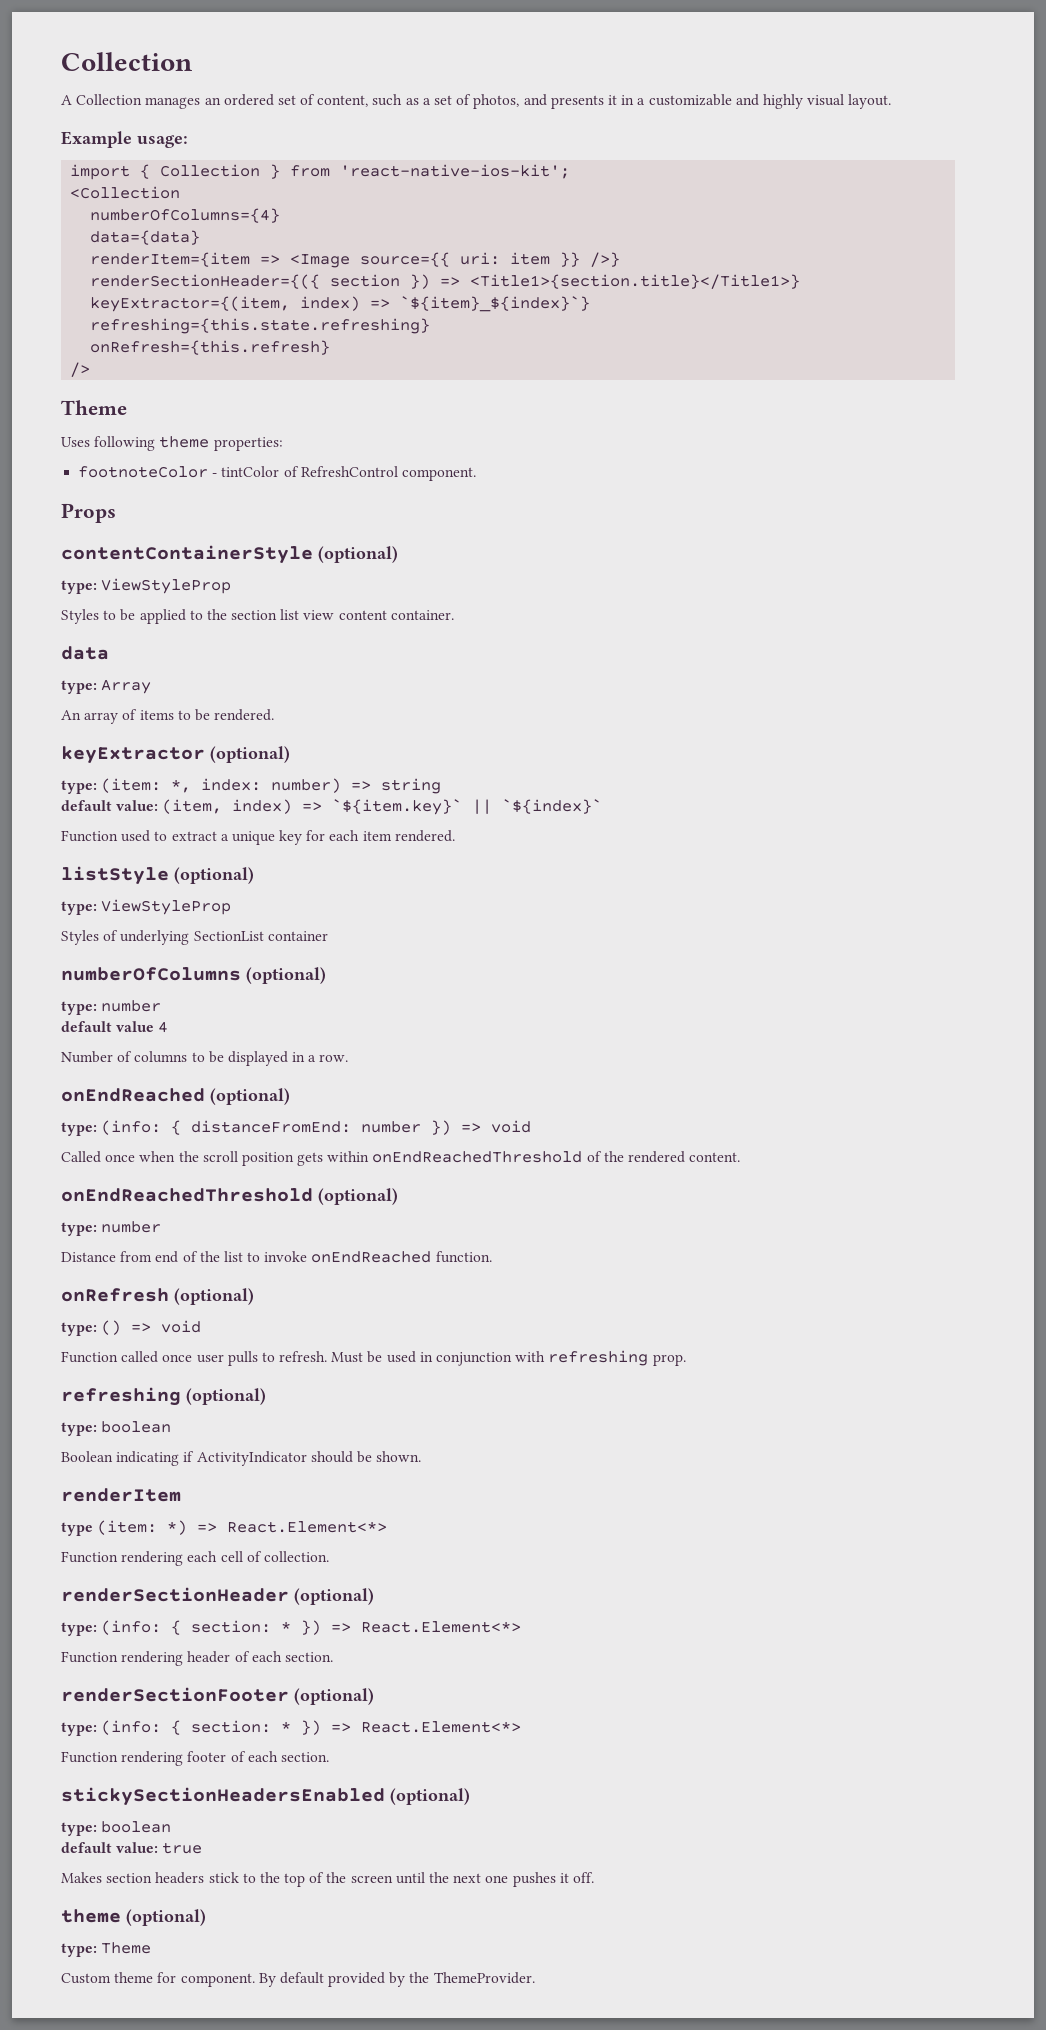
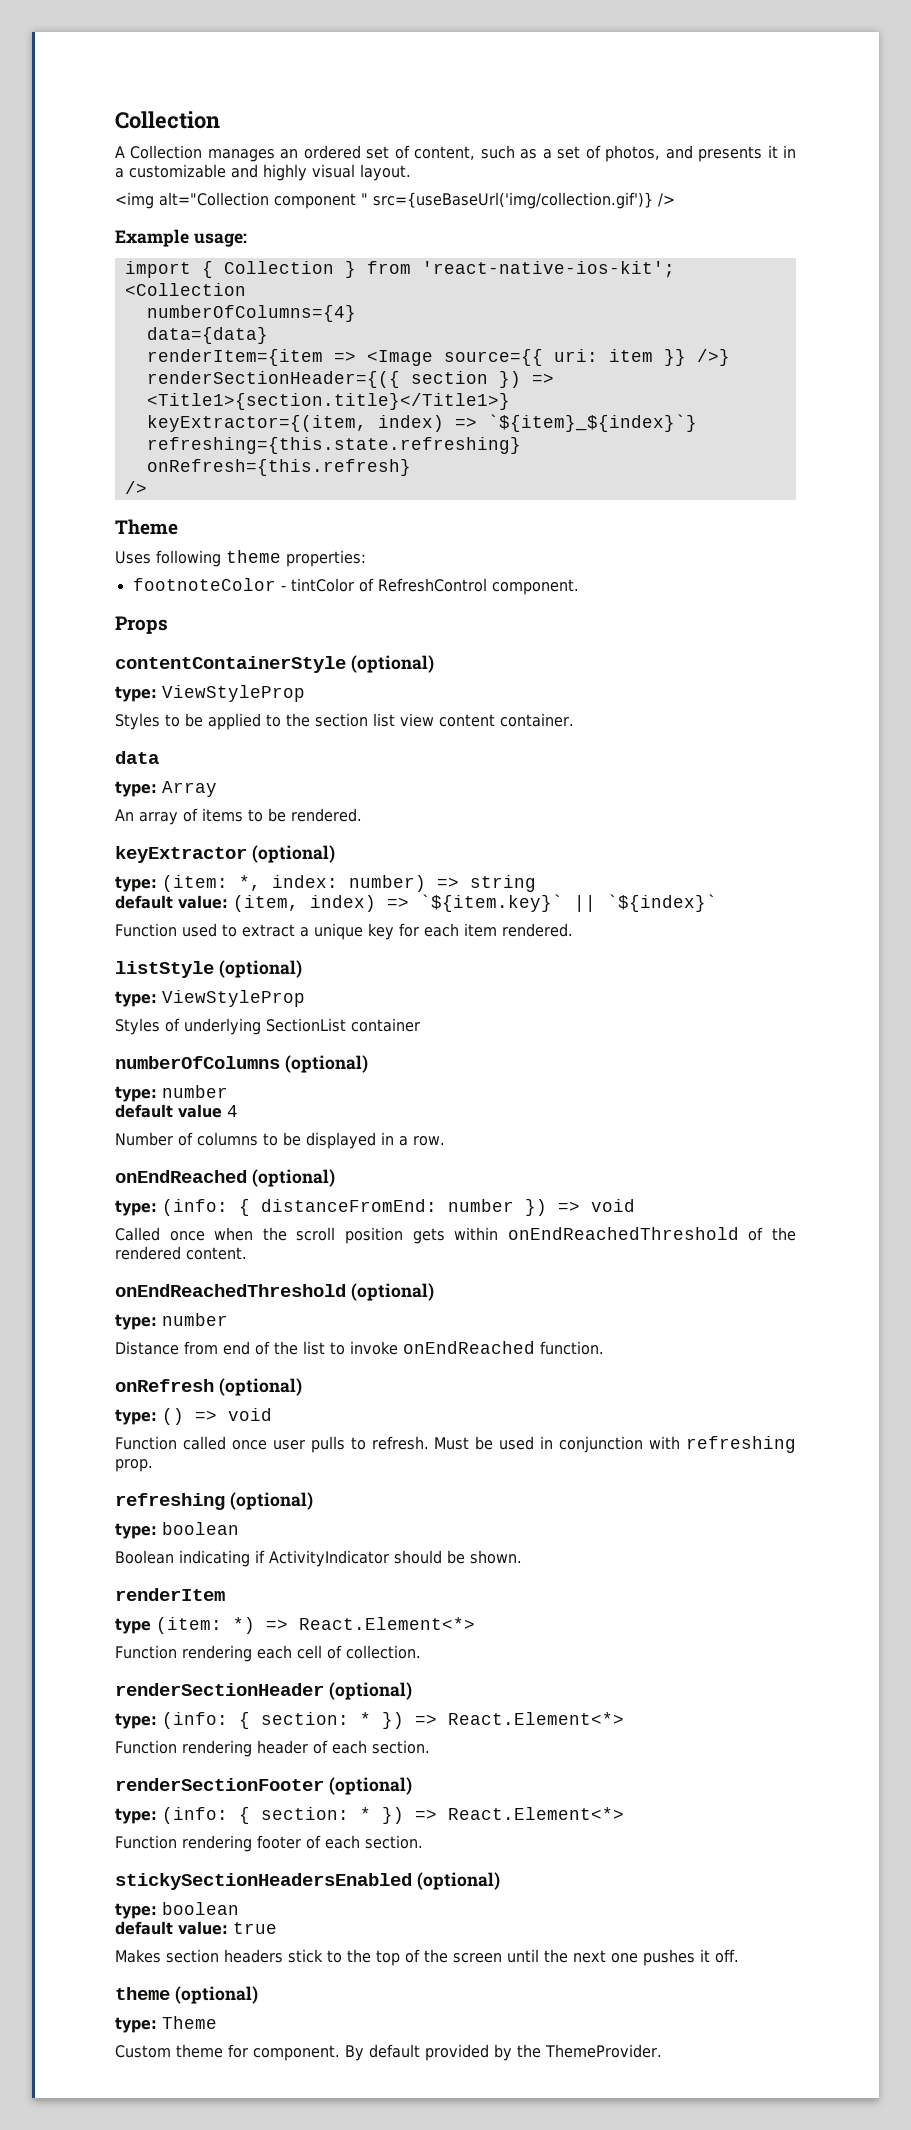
(892, 101) none -> [115,192,675,209] // <img alt="Collection component " src={useBaseUrl('img/collection.gif')} />

